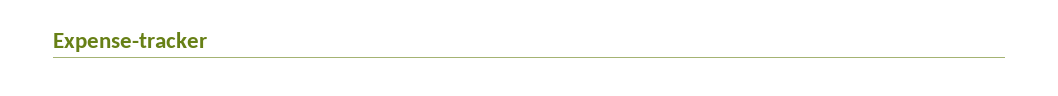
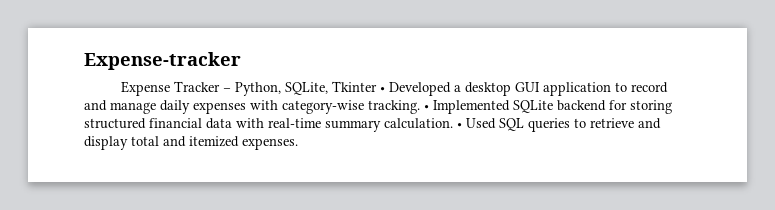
(207, 42) none -> [120,81,668,96] [84,100,672,114] [84,118,661,132] [84,136,298,150] // Expense Tracker – Python, SQLite, Tkinter • Developed a desktop GUI application to record and manage daily expenses with category-wise tracking. • Implemented SQLite backend for storing structured financial data with real-time summary calculation. • Used SQL queries to retrieve and display total and itemized expenses.

